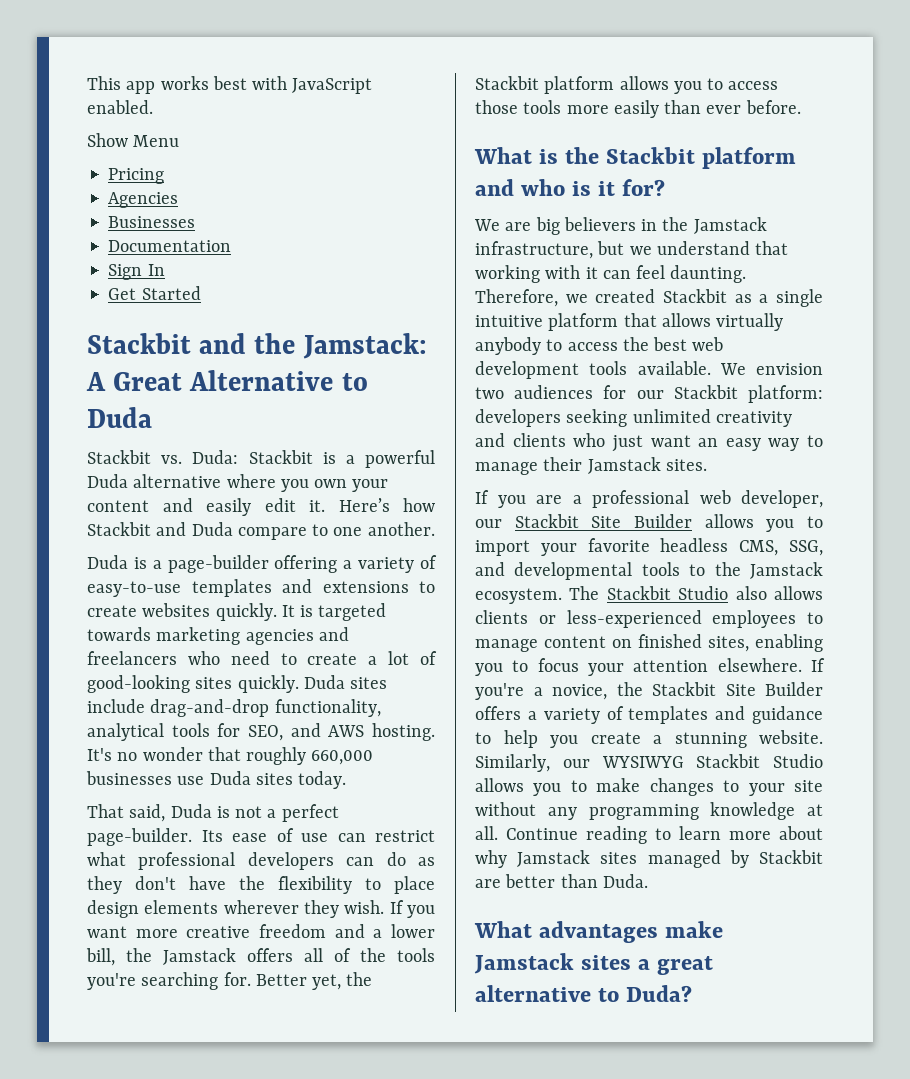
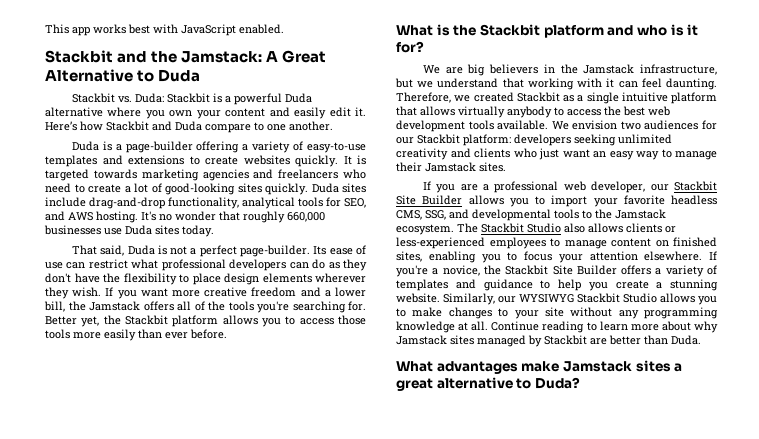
[87,133,180,147] [108,168,165,184] [108,192,179,208] [108,216,196,228] [108,240,232,252] [108,264,165,280] [108,286,201,300] // Show Menu // Pricing // Agencies // Businesses // Documentation // Sign In // Get Started -> (284, 29) none

